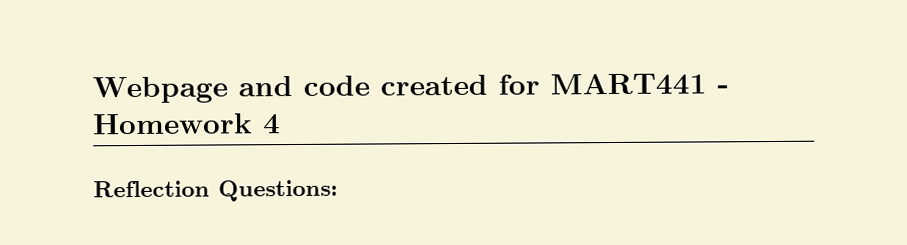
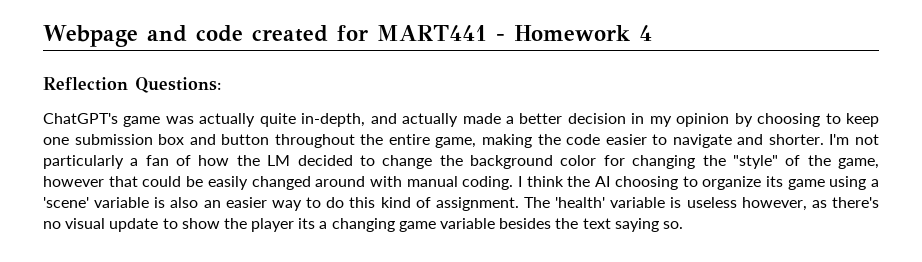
(338, 190) none -> [43,113,880,127] [43,134,879,148] [43,155,879,169] [43,176,880,190] [43,197,879,211] [43,218,683,232] // ChatGPT's game was actually quite in-depth, and actually made a better decision in my opinion by choosing to keep one submission box and button throughout the entire game, making the code easier to navigate and shorter. I'm not particularly a fan of how the LM decided to change the background color for changing the "style" of the game, however that could be easily changed around with manual coding. I think the AI choosing to organize its game using a 'scene' variable is also an easier way to do this kind of assignment. The 'health' variable is useless however, as there's no visual update to show the player its a changing game variable besides the text saying so.

